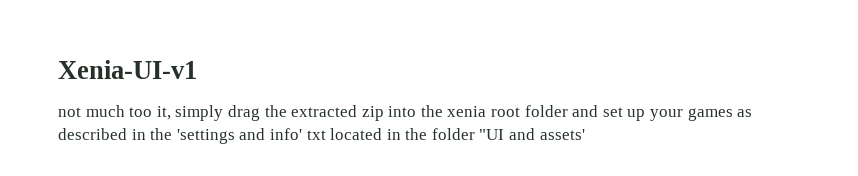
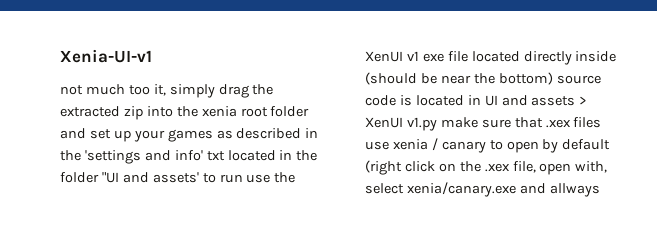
(585, 134) none -> [202,172,296,183] [365,51,617,65] [365,72,601,85] [365,95,588,106] [365,117,602,131] [365,138,611,153] [365,160,608,175] [365,182,600,197] to run use the XenUI v1 exe file located directly inside (should be near the bottom) source code is located in UI and assets > XenUI v1.py make sure that .xex files use xenia / canary to open by default (right click on the .xex file, open with, select xenia/canary.exe and allways

